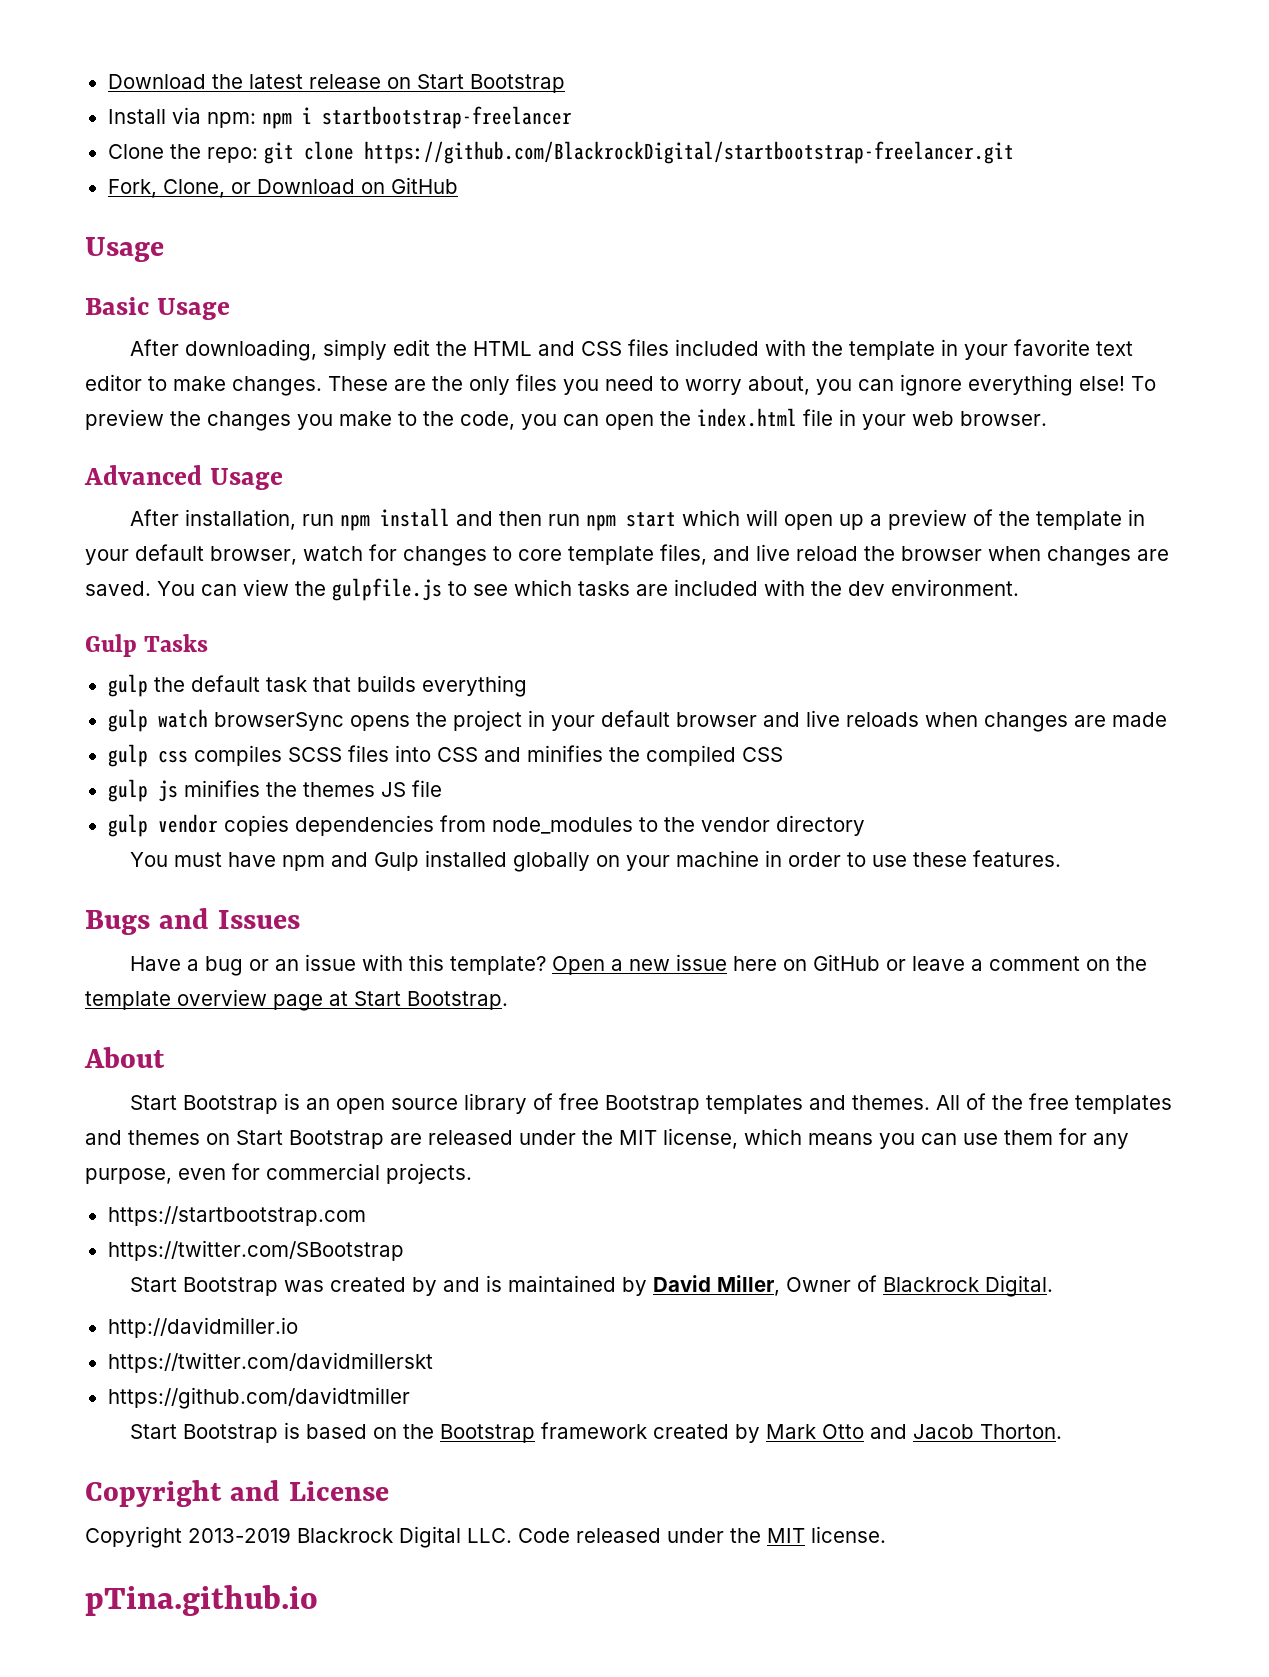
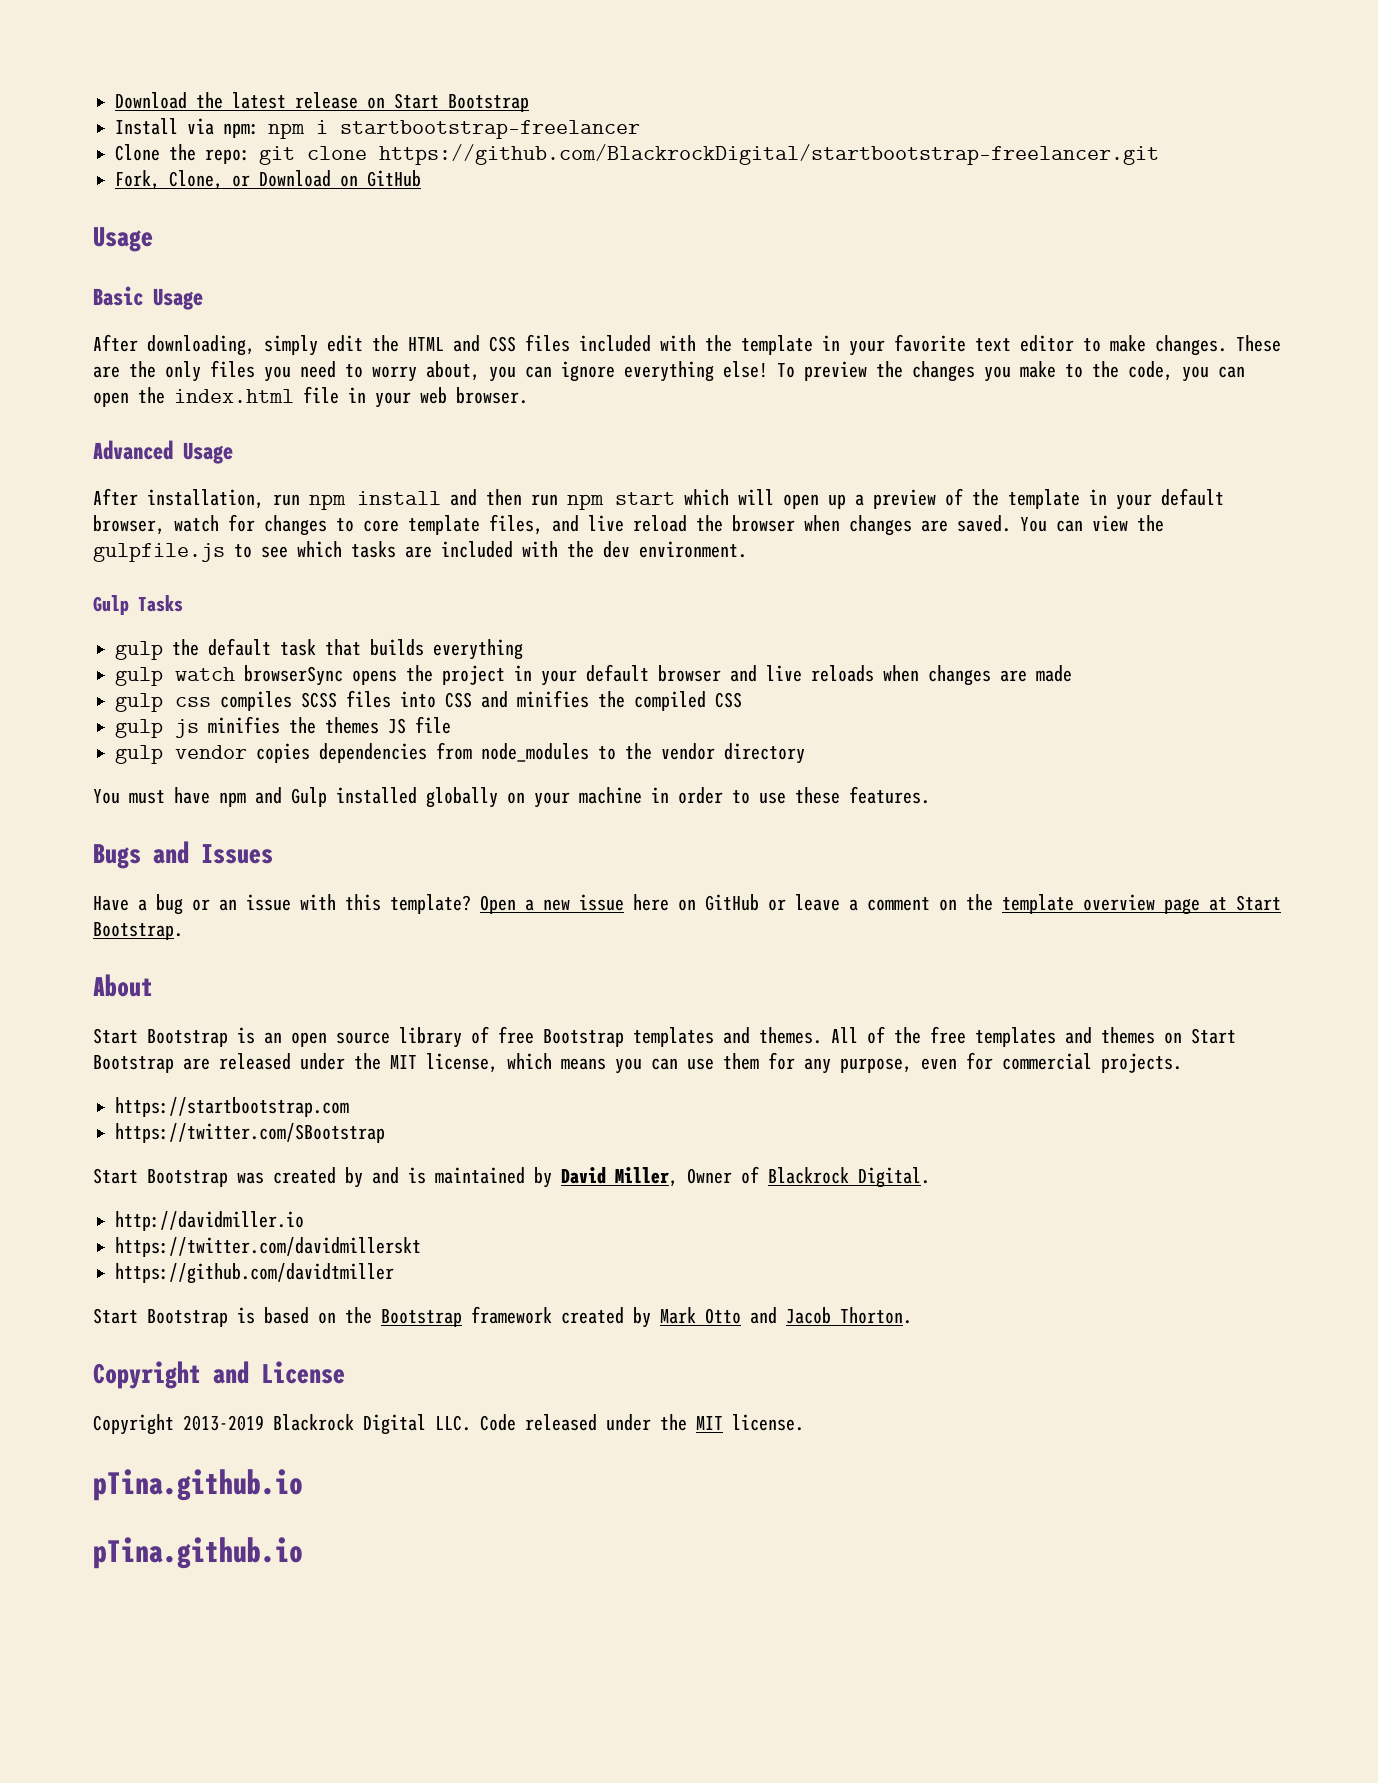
(318, 1600) none -> [93,1537,303,1569] // pTina.github.io

